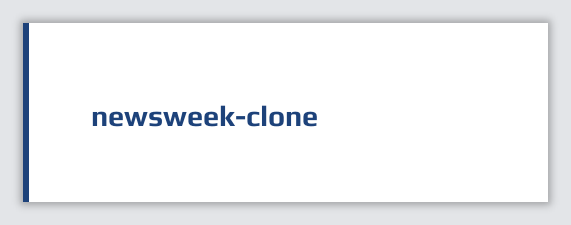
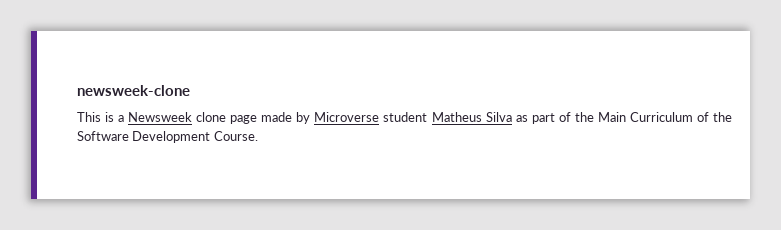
(318, 116) none -> [77,112,732,124] [77,131,258,143] // This is a Newsweek clone page made by Microverse student Matheus Silva as part of the Main Curriculum of the Software Development Course.

